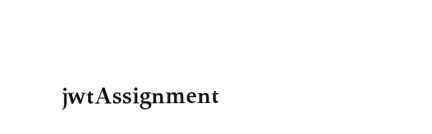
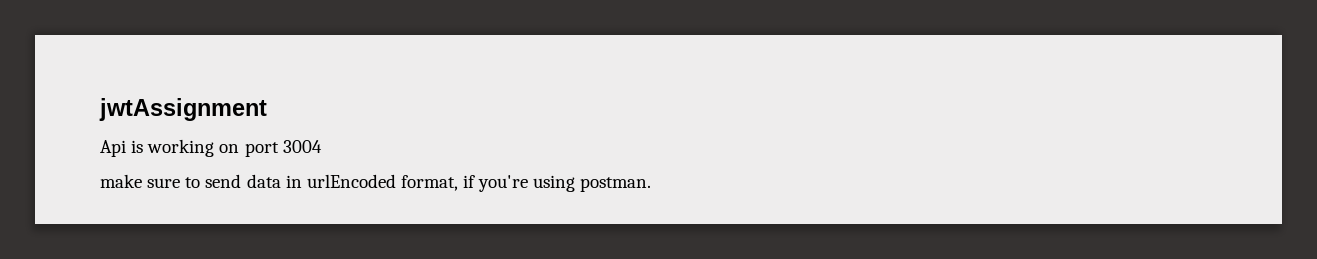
(220, 98) none -> [100,139,322,157] [100,174,652,192] // Api is working on port 3004 // make sure to send data in urlEncoded format, if you're using postman.

